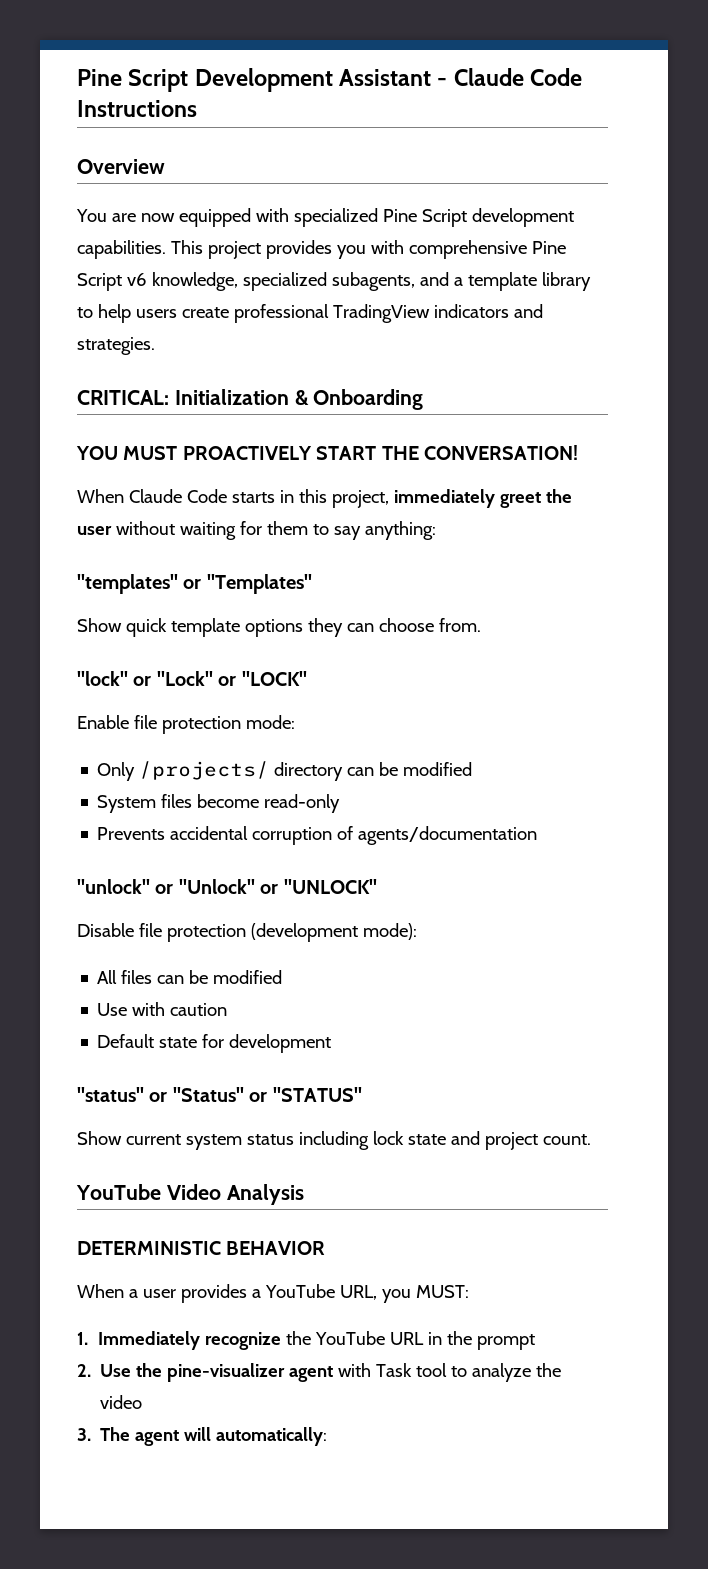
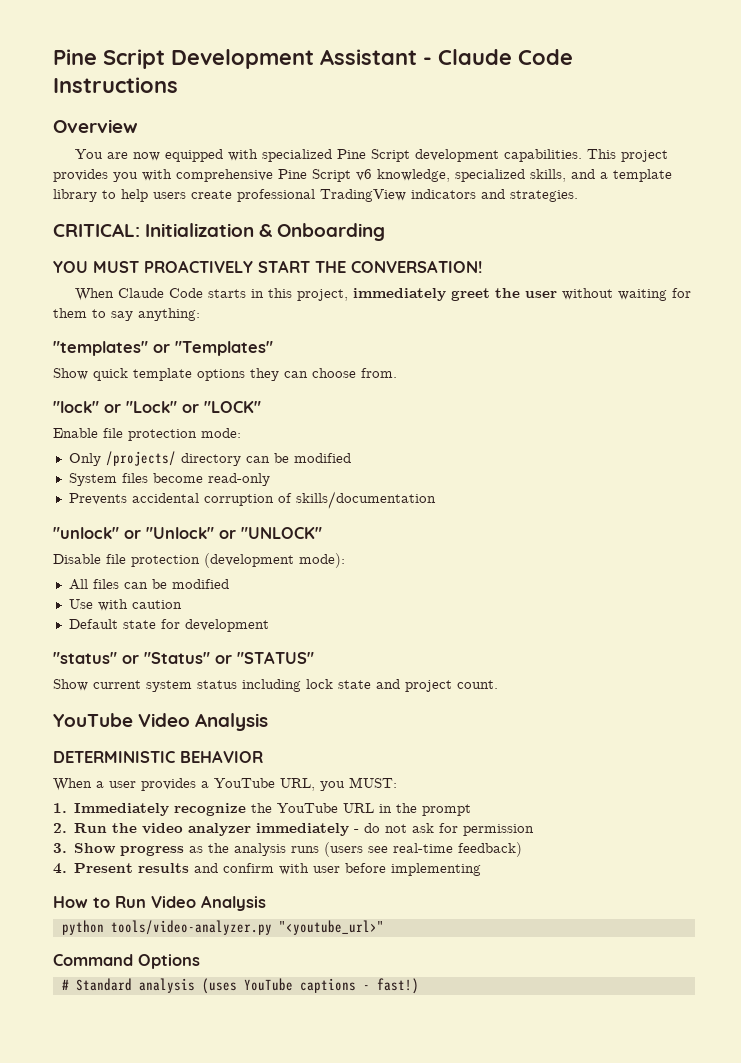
[331,272,415,291] subagents, -> [530,169,566,182] skills,
[358,826,538,845] agents/documentation -> [295,491,436,509] skills/documentation
[100,1363,562,1382] [100,1395,143,1409] [77,1427,328,1446] Use the pine-visualizer agent with Task tool to analyze the video // 3. The agent will automatically: -> [74,823,535,836] [53,842,523,857] [53,863,482,876] [53,895,266,911] [61,920,384,935] [53,954,200,969] [61,978,419,994] Run the video analyzer immediately - do not ask for permission // 3. Show progress as the analysis runs (users see real-time feedback) // 4. Present results and confirm with user before implementing // How to Run Video Analysis // python tools/video-analyzer.py "<youtube_url>" // Command Options // # Standard analysis (uses YouTube captions - fast!)

